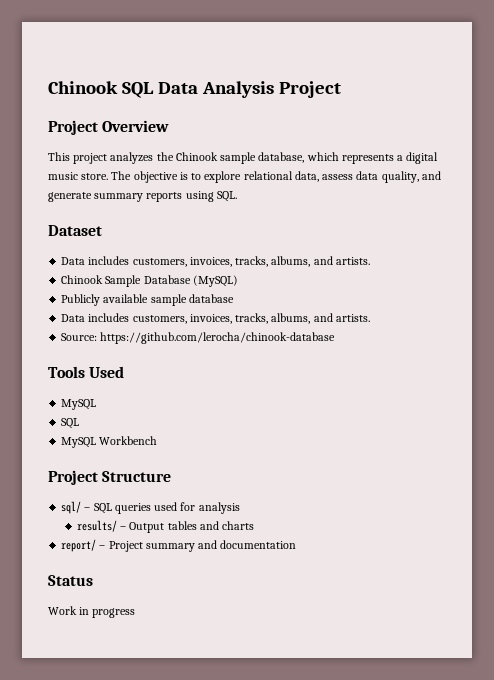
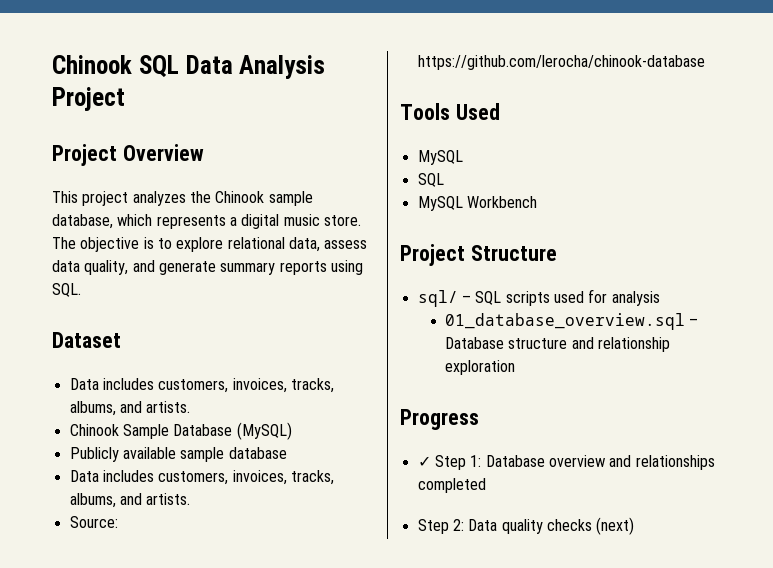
[114,503,151,514] queries -> [505,291,550,306] scripts
[76,520,255,533] [61,539,297,552] [48,575,93,586] [48,606,136,618] results/ – Output tables and charts // report/ – Project summary and documentation // Status // Work in progress -> [444,313,699,330] [444,337,670,352] [444,360,515,375] [400,409,479,430] [417,455,715,470] [417,478,486,493] [417,517,635,535] 01_database_overview.sql – Database structure and relationship exploration // Progress // ✓ Step 1: Database overview and relationships completed // Step 2: Data quality checks (next)

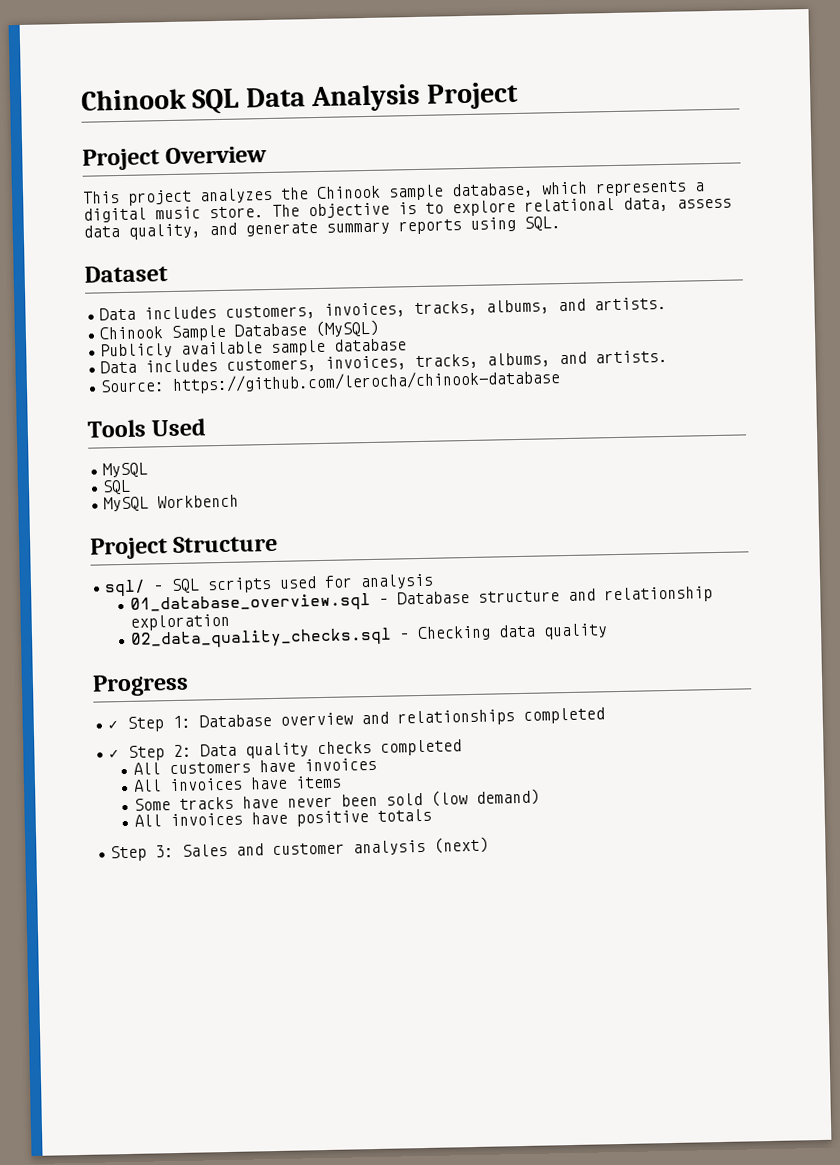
(515, 367) none -> [130,623,609,649] // 02_data_quality_checks.sql – Checking data quality
(486, 485) none -> [108,749,121,759] ✓
(592, 525) none -> [380,739,463,756] [133,757,378,775] [133,775,343,792] [134,788,541,811] [134,808,433,827] [110,839,427,862] completed // All customers have invoices // All invoices have items // Some tracks have never been sold (low demand) // All invoices have positive totals // Step 3: Sales and customer analysis

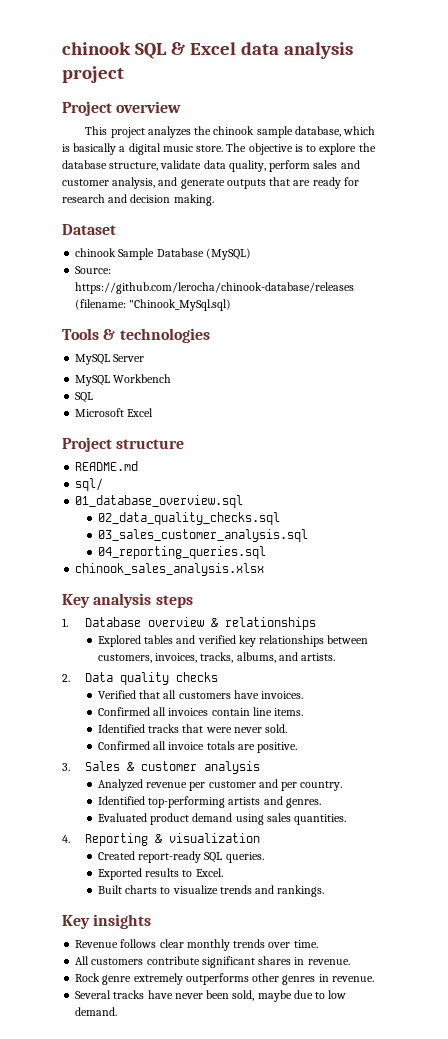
[80,81,519,115] [82,146,268,171] Chinook SQL Data Analysis Project // Project Overview -> [62,42,353,59] [62,66,124,83] [62,101,182,116] chinook SQL & Excel data analysis project // Project overview
[316,185,381,200] Chinook -> [213,126,255,135] chinook
[595,180,687,197] represents -> [62,143,117,155] is basically
[524,196,732,212] [83,216,561,240] [84,265,168,283] [99,296,668,321] [99,319,380,341] [100,338,408,359] [100,349,669,374] [100,369,562,394] [87,418,207,438] [102,462,149,478] [102,479,132,495] [103,494,240,512] [90,534,279,560] [104,573,435,597] [130,586,714,614] [130,613,231,631] [130,623,609,649] [92,673,189,697] [107,707,606,732] [108,739,463,761] [133,757,378,775] [133,775,343,792] [134,788,541,811] [134,808,433,827] [110,836,490,862] relational data, assess data quality, and generate summary reports using SQL. // Dataset // Data includes customers, invoices, tracks, albums, and artists. // Chinook Sample Database (MySQL) // Publicly available sample database // Data includes customers, invoices, tracks, albums, and artists. // Source: https://github.com/lerocha/chinook-database // Tools Used // MySQL // SQL // MySQL Workbench // Project Structure // sql/ – SQL scripts used for analysis // 01_database_overview.sql – Database structure and relationship exploration // 02_data_quality_checks.sql – Checking data quality // Progress // ✓ Step 1: Database overview and relationships completed // ✓ Step 2: Data quality checks completed // All customers have invoices // All invoices have items // Some tracks have never been sold (low demand) // All invoices have positive totals // Step 3: Sales and customer analysis (next) -> [358,143,376,152] [62,160,360,172] [62,177,359,189] [62,194,214,206] [62,224,116,235] [75,248,251,260] [75,266,112,274] [75,282,355,294] [75,299,232,311] [62,328,210,343] [75,354,145,365] [75,374,172,386] [75,392,94,403] [75,408,154,417] [62,437,185,452] [75,461,139,471] [75,478,104,491] [75,495,244,508] [97,512,280,525] [97,529,308,542] [97,546,266,559] [75,563,265,576] [62,593,193,608] [62,617,316,630] [97,635,369,647] [97,652,336,663] [62,672,218,685] [97,690,304,699] [97,707,304,716] [97,724,288,733] [97,741,298,753] [62,761,260,774] [97,779,343,791] [97,796,321,808] [97,813,347,825] [62,833,260,846] [97,851,264,863] [97,868,223,880] [97,885,325,897] [62,914,152,929] [75,939,318,951] [75,956,350,968] [75,973,374,985] [75,990,347,1002] [75,1007,118,1016] the database structure, validate data quality, perform sales and customer analysis, and generate outputs that are ready for research and decision making. // Dataset // chinook Sample Database (MySQL) // Source: https://github.com/lerocha/chinook-database/releases (filename: "Chinook_MySql.sql) // Tools & technologies // MySQL Server // MySQL Workbench // SQL // Microsoft Excel // Project structure // README.md // sql/ // 01_database_overview.sql // 02_data_quality_checks.sql // 03_sales_customer_analysis.sql // 04_reporting_queries.sql // chinook_sales_analysis.xlsx // Key analysis steps // 1. Database overview & relationships // Explored tables and verified key relationships between customers, invoices, tracks, albums, and artists. // 2. Data quality checks // Verified that all customers have invoices. // Confirmed all invoices contain line items. // Identified tracks that were never sold. // Confirmed all invoice totals are positive. // 3. Sales & customer analysis // Analyzed revenue per customer and per country. // Identified top-performing artists and genres. // Evaluated product demand using sales quantities. // 4. Reporting & visualization // Created report-ready SQL queries. // Exported results to Excel. // Built charts to visualize trends and rankings. // Key insights // Revenue follows clear monthly trends over time. // All customers contribute significant shares in revenue. // Rock genre extremely outperforms other genres in revenue. // Several tracks have never been sold, maybe due to low demand.

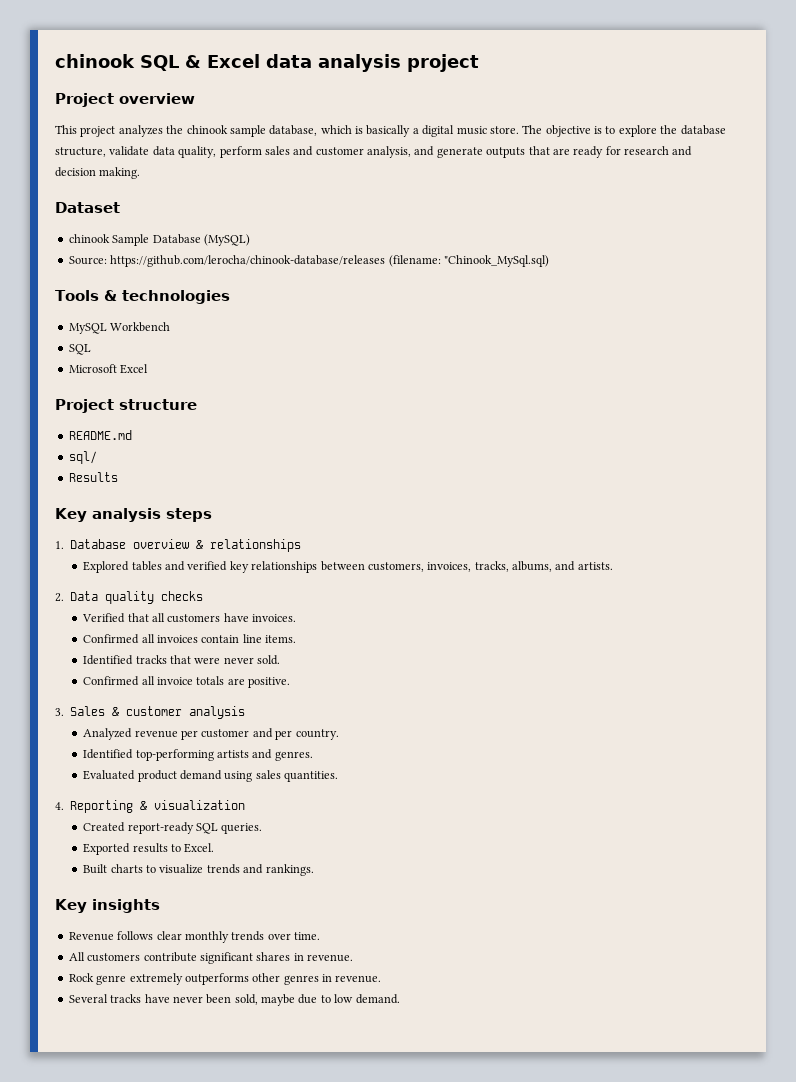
[75,354,145,365] // MySQL Server -> (230, 297) none
[75,495,244,508] [97,512,280,525] [97,529,308,542] [97,546,266,559] [75,563,265,576] 01_database_overview.sql // 02_data_quality_checks.sql // 03_sales_customer_analysis.sql // 04_reporting_queries.sql // chinook_sales_analysis.xlsx -> [68,472,118,482] Results

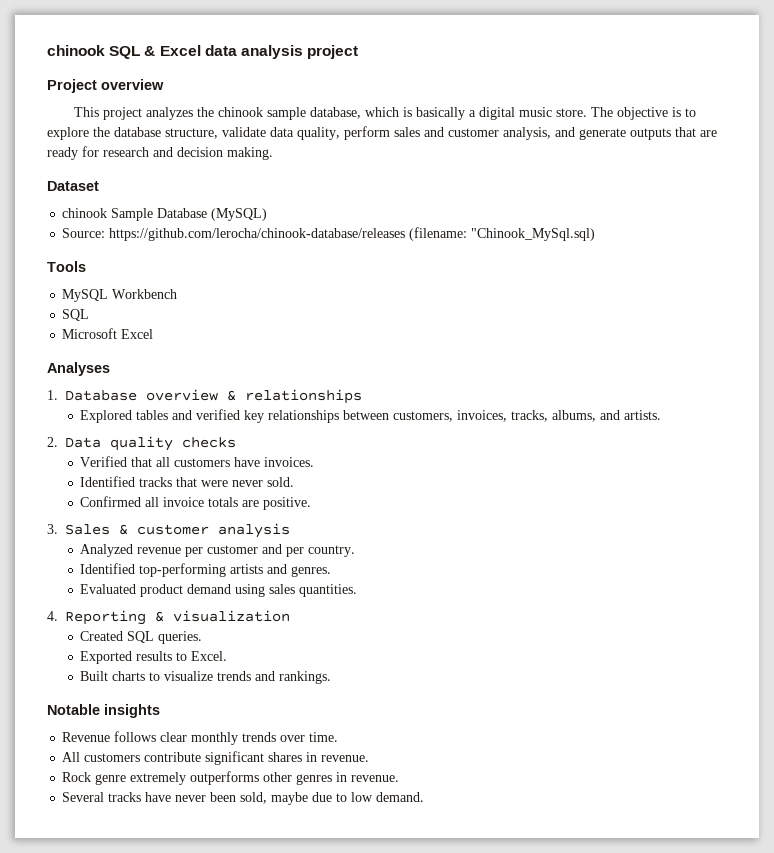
[103,290,230,304] & technologies -> (86, 266) none
[55,399,197,413] [68,430,132,440] [68,451,97,464] [68,472,118,482] [55,508,212,522] Project structure // README.md // sql/ // Results // Key analysis steps -> [47,362,110,376] Analyses
[83,634,297,644] // Confirmed all invoices contain line items. -> (315, 462) none
[127,822,194,834] report-ready -> (124, 636) none
[55,899,87,913] Key -> [47,704,100,715] Notable

